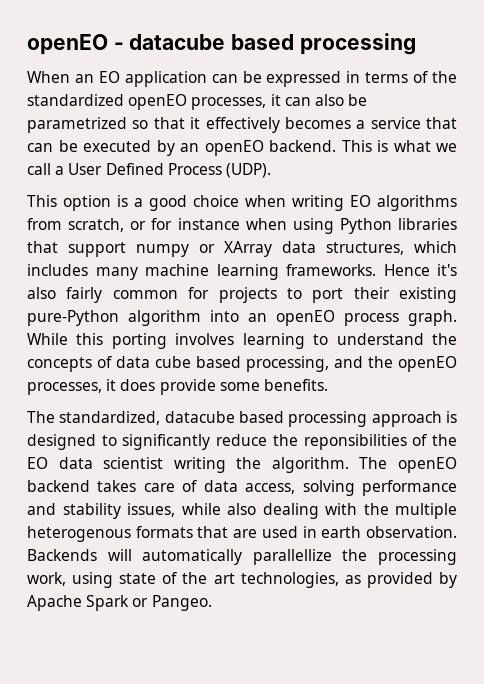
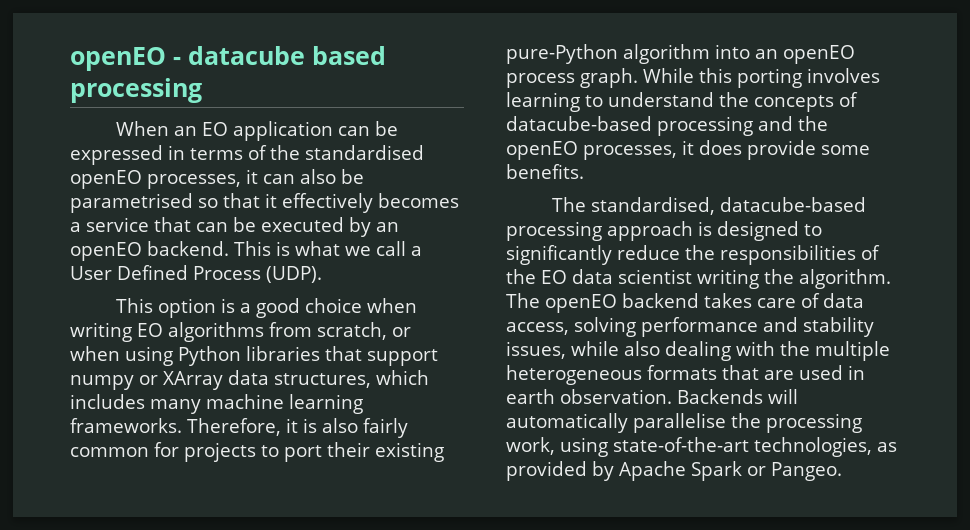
[27,94,124,106] standardized -> [305,145,424,160] standardised
[27,117,127,133] parametrized -> [70,193,193,213] parametrised
[151,218,240,230] for instance -> (411, 332) none
[383,264,457,276] Hence it's -> [187,418,317,436] Therefore, it is
[116,356,329,372] data cube based processing, -> [506,116,753,136] datacube-based processing
[59,411,284,425] standardized, datacube based -> [590,197,866,215] standardised, datacube-based
[303,434,407,450] reponsibilities -> [720,245,856,265] responsibilities
[27,526,131,542] heterogenous -> [506,365,642,385] heterogeneous
[252,549,332,565] parallellize -> [633,413,726,433] parallelise
[119,572,235,584] state of the art -> [613,437,749,452] state-of-the-art

